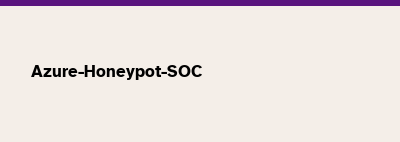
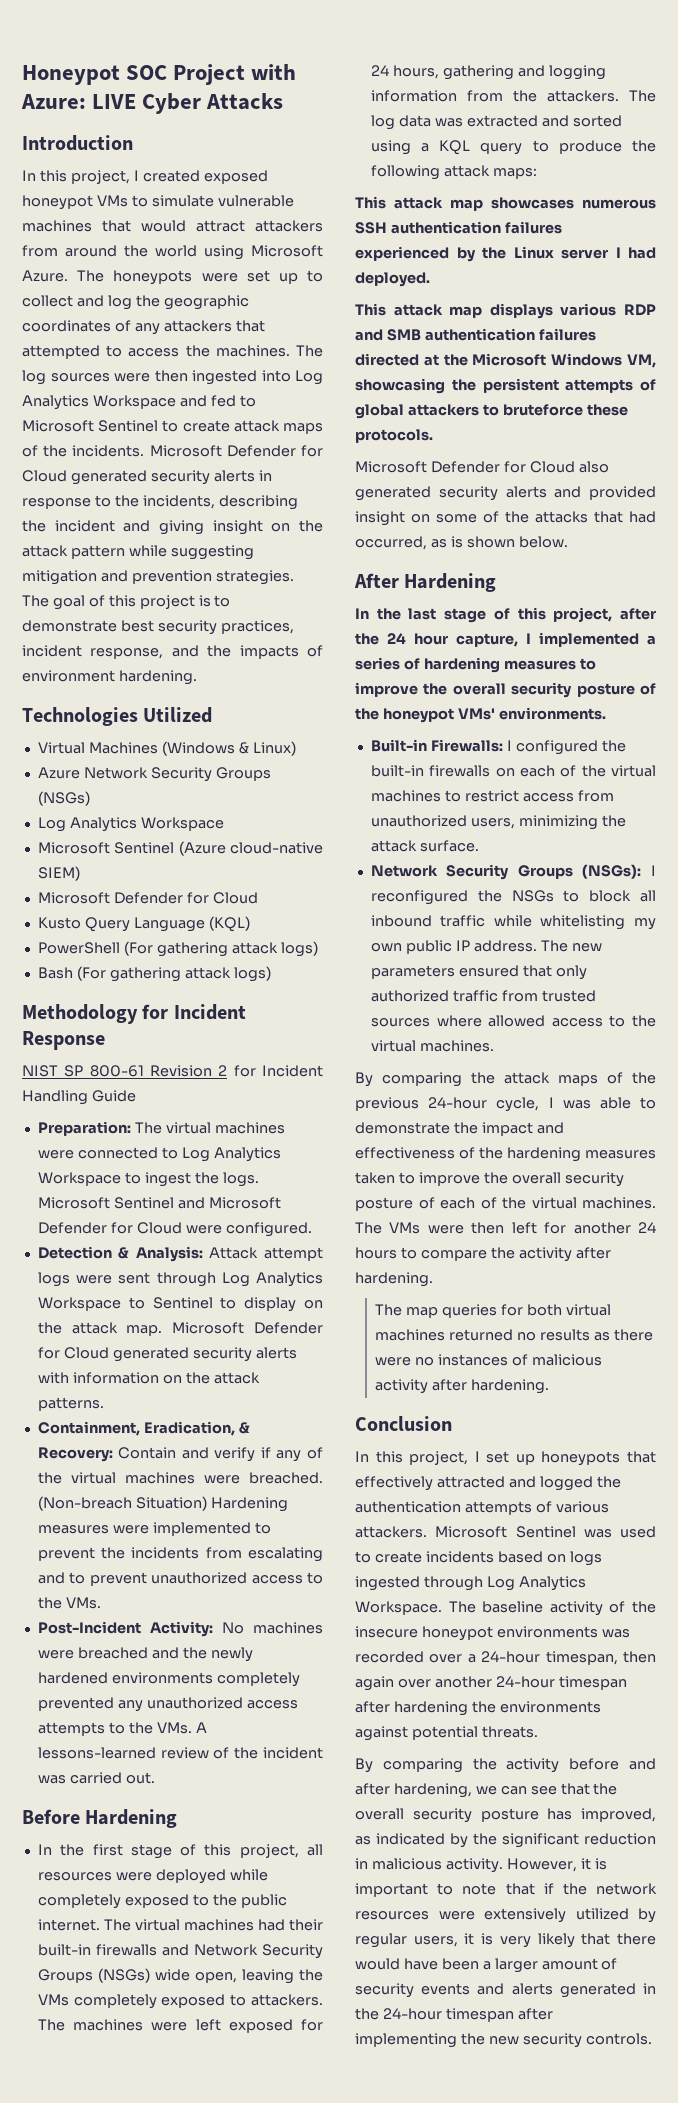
[31,65,203,80] Azure-Honeypot-SOC -> [22,64,297,85] [21,93,284,114] [22,135,133,151] [22,170,268,184] [22,195,294,210] [22,220,323,232] [22,245,323,260] [22,270,323,285] [22,295,249,310] [22,320,265,335] [22,345,323,359] [22,370,323,385] [22,395,256,410] [22,420,323,434] [22,445,323,457] [22,470,272,485] [22,495,298,510] [22,520,323,535] [22,545,254,560] [22,570,294,585] [22,595,231,610] [22,620,294,635] [22,645,323,659] [22,670,197,685] [22,707,213,726] [37,741,296,756] [37,767,271,782] [37,791,90,806] [37,817,224,832] [37,841,323,856] [37,866,80,881] [37,892,258,904] [37,916,250,932] [37,941,318,957] [37,966,271,982] [22,1004,246,1024] [22,1031,105,1050] [22,1065,323,1077] [22,1090,136,1105] [37,1121,285,1136] [37,1147,281,1162] [37,1172,259,1187] [37,1197,281,1209] [37,1222,312,1237] [37,1246,323,1262] [37,1272,323,1287] [37,1297,324,1312] [37,1322,323,1336] [37,1347,297,1362] [37,1372,260,1384] [37,1397,104,1411] [37,1421,250,1436] [37,1447,323,1462] [37,1472,323,1484] [37,1496,288,1512] [37,1522,271,1536] [37,1547,323,1562] [37,1572,324,1586] [37,1597,101,1609] [37,1621,323,1637] [37,1647,253,1662] [37,1672,300,1687] [37,1697,298,1712] [37,1722,207,1736] [37,1747,324,1759] [37,1772,155,1784] [22,1809,178,1828] [37,1844,323,1859] [37,1869,268,1884] [37,1894,287,1909] [37,1919,323,1931] [37,1944,323,1959] [37,1968,323,1984] [37,1994,323,2009] [37,2019,323,2033] [370,65,606,80] [370,90,656,102] [370,115,622,130] [370,140,656,155] [370,165,537,180] [355,196,656,211] [355,221,562,234] [355,246,656,262] [355,272,430,287] [355,303,656,319] [355,328,596,341] [355,353,656,368] [355,378,656,394] [355,404,628,419] [355,429,433,443] [355,461,609,473] [355,486,656,501] [355,511,656,526] [355,536,568,550] [354,573,497,592] [355,607,656,623] [355,632,656,647] [355,657,596,673] [355,682,656,698] [355,707,606,723] [370,739,626,755] [370,765,656,777] [370,790,614,802] [370,815,626,830] [370,840,479,852] [370,864,656,880] [370,890,656,905] [370,915,656,930] [370,940,602,954] [370,965,587,980] [370,990,596,1002] [370,1015,656,1027] [370,1040,494,1052] [355,1072,656,1087] [355,1097,656,1112] [355,1122,564,1136] [355,1147,656,1162] [355,1172,624,1187] [355,1197,656,1211] [355,1222,656,1234] [355,1247,611,1262] [355,1272,433,1287] [375,1304,611,1318] [375,1329,653,1341] [375,1354,603,1366] [375,1379,550,1394] [355,1416,452,1431] [355,1451,656,1466] [355,1476,621,1491] [355,1501,609,1515] [355,1526,656,1538] [355,1551,602,1566] [355,1576,586,1591] [355,1601,656,1616] [355,1626,630,1641] [355,1651,656,1665] [355,1676,627,1691] [355,1701,601,1716] [355,1726,538,1741] [355,1758,656,1773] [355,1783,618,1798] [355,1808,656,1823] [355,1833,656,1848] [355,1858,607,1873] [355,1883,657,1897] [355,1908,656,1923] [355,1933,656,1948] [355,1958,618,1973] [355,1983,656,1998] [355,2008,553,2022] [355,2033,652,2048] Honeypot SOC Project with Azure: LIVE Cyber Attacks // Introduction // In this project, I created exposed honeypot VMs to simulate vulnerable machines that would attract attackers from around the world using Microsoft Azure. The honeypots were set up to collect and log the geographic coordinates of any attackers that attempted to access the machines. The log sources were then ingested into Log Analytics Workspace and fed to Microsoft Sentinel to create attack maps of the incidents. Microsoft Defender for Cloud generated security alerts in response to the incidents, describing the incident and giving insight on the attack pattern while suggesting mitigation and prevention strategies. The goal of this project is to demonstrate best security practices, incident response, and the impacts of environment hardening. // Technologies Utilized // Virtual Machines (Windows & Linux) // Azure Network Security Groups (NSGs) // Log Analytics Workspace // Microsoft Sentinel (Azure cloud-native SIEM) // Microsoft Defender for Cloud // Kusto Query Language (KQL) // PowerShell (For gathering attack logs) // Bash (For gathering attack logs) // Methodology for Incident Response // NIST SP 800-61 Revision 2 for Incident Handling Guide // Preparation: The virtual machines were connected to Log Analytics Workspace to ingest the logs. Microsoft Sentinel and Microsoft Defender for Cloud were configured. // Detection & Analysis: Attack attempt logs were sent through Log Analytics Workspace to Sentinel to display on the attack map. Microsoft Defender for Cloud generated security alerts with information on the attack patterns. // Containment, Eradication, & Recovery: Contain and verify if any of the virtual machines were breached. (Non-breach Situation) Hardening measures were implemented to prevent the incidents from escalating and to prevent unauthorized access to the VMs. // Post-Incident Activity: No machines were breached and the newly hardened environments completely prevented any unauthorized access attempts to the VMs. A lessons-learned review of the incident was carried out. // Before Hardening // In the first stage of this project, all resources were deployed while completely exposed to the public internet. The virtual machines had their built-in firewalls and Network Security Groups (NSGs) wide open, leaving the VMs completely exposed to attackers. The machines were left exposed for 24 hours, gathering and logging information from the attackers. The log data was extracted and sorted using a KQL query to produce the following attack maps: // This attack map showcases numerous SSH authentication failures experienced by the Linux server I had deployed. // This attack map displays various RDP and SMB authentication failures directed at the Microsoft Windows VM, showcasing the persistent attempts of global attackers to bruteforce these protocols. // Microsoft Defender for Cloud also generated security alerts and provided insight on some of the attacks that had occurred, as is shown below. // After Hardening // In the last stage of this project, after the 24 hour capture, I implemented a series of hardening measures to improve the overall security posture of the honeypot VMs' environments. // Built-in Firewalls: I configured the built-in firewalls on each of the virtual machines to restrict access from unauthorized users, minimizing the attack surface. // Network Security Groups (NSGs): I reconfigured the NSGs to block all inbound traffic while whitelisting my own public IP address. The new parameters ensured that only authorized traffic from trusted sources where allowed access to the virtual machines. // By comparing the attack maps of the previous 24-hour cycle, I was able to demonstrate the impact and effectiveness of the hardening measures taken to improve the overall security posture of each of the virtual machines. The VMs were then left for another 24 hours to compare the activity after hardening. // The map queries for both virtual machines returned no results as there were no instances of malicious activity after hardening. // Conclusion // In this project, I set up honeypots that effectively attracted and logged the authentication attempts of various attackers. Microsoft Sentinel was used to create incidents based on logs ingested through Log Analytics Workspace. The baseline activity of the insecure honeypot environments was recorded over a 24-hour timespan, then again over another 24-hour timespan after hardening the environments against potential threats. // By comparing the activity before and after hardening, we can see that the overall security posture has improved, as indicated by the significant reduction in malicious activity. However, it is important to note that if the network resources were extensively utilized by regular users, it is very likely that there would have been a larger amount of security events and alerts generated in the 24-hour timespan after implementing the new security controls.

